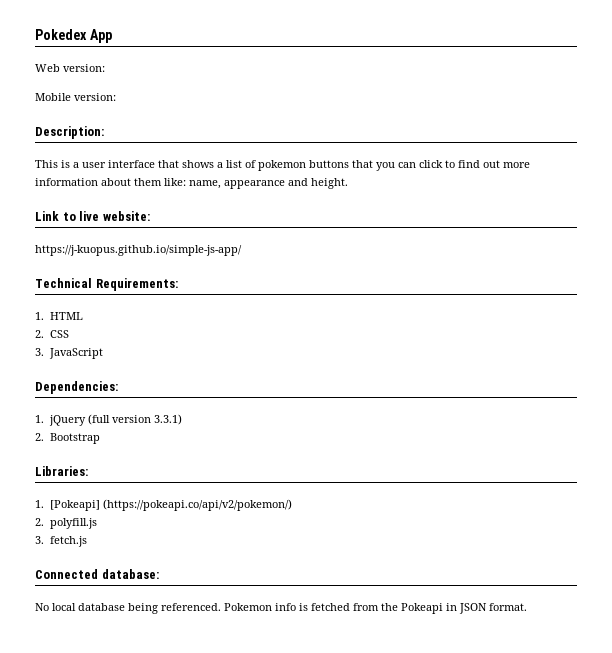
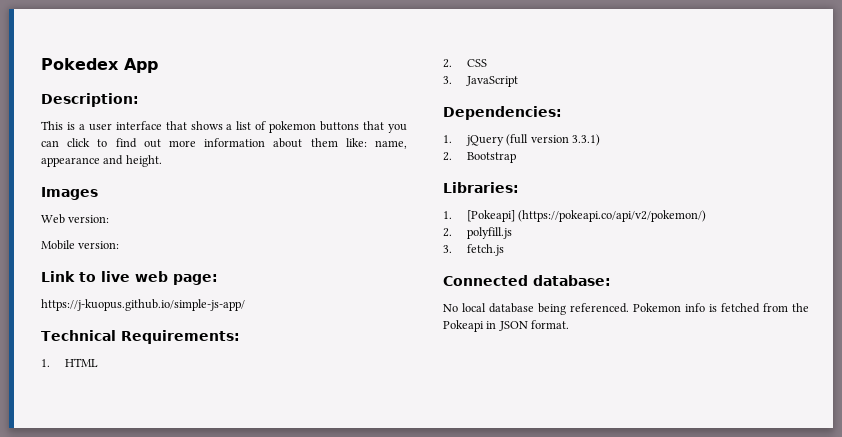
[35,64,105,72] [35,93,116,101] // Web version: // Mobile version: -> (158, 65) none
(348, 183) none -> [41,187,98,200] [41,214,110,224] [41,240,120,250] // Images // Web version: // Mobile version:
[102,211,150,221] website: -> [135,271,218,285] web page:

